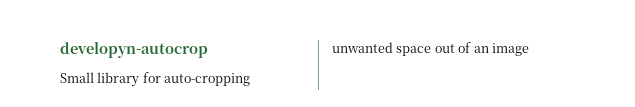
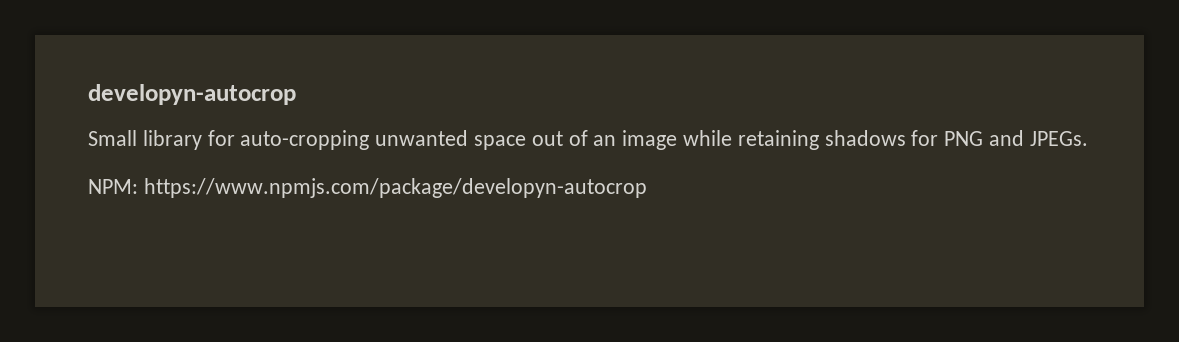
(529, 49) none -> [683,130,1088,150] [88,178,647,198] while retaining shadows for PNG and JPEGs. // NPM: https://www.npmjs.com/package/developyn-autocrop

